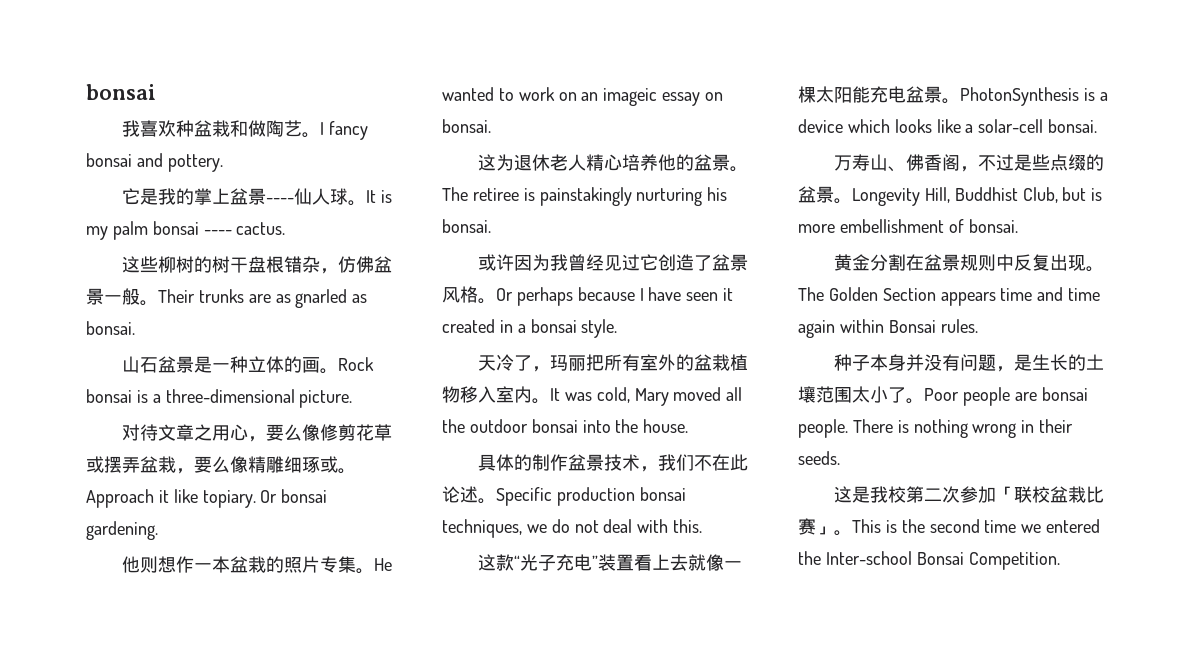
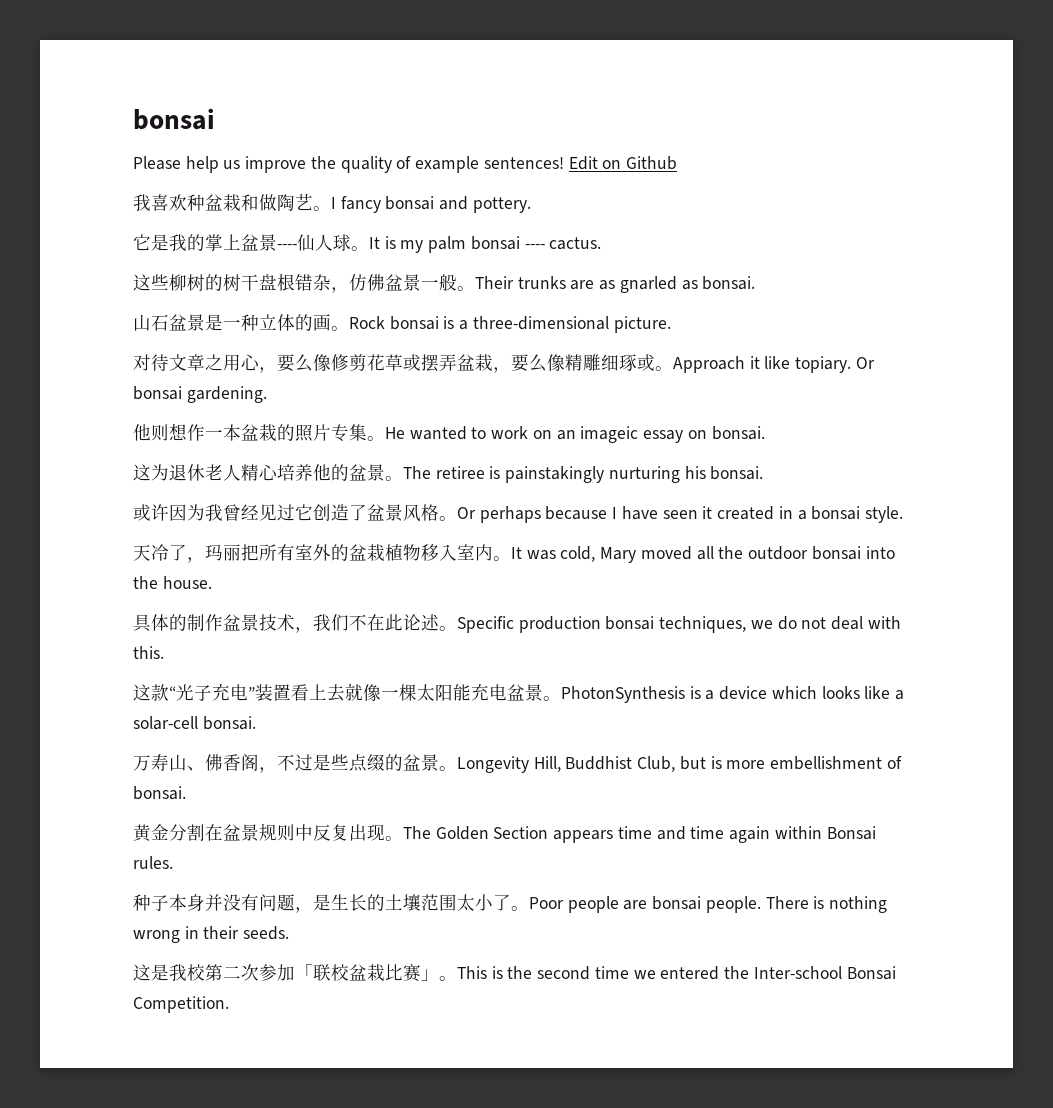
[86,84,156,100] bonsai -> [133,108,215,130] [133,156,677,173] bonsai // Please help us improve the quality of example sentences! Edit on Github

